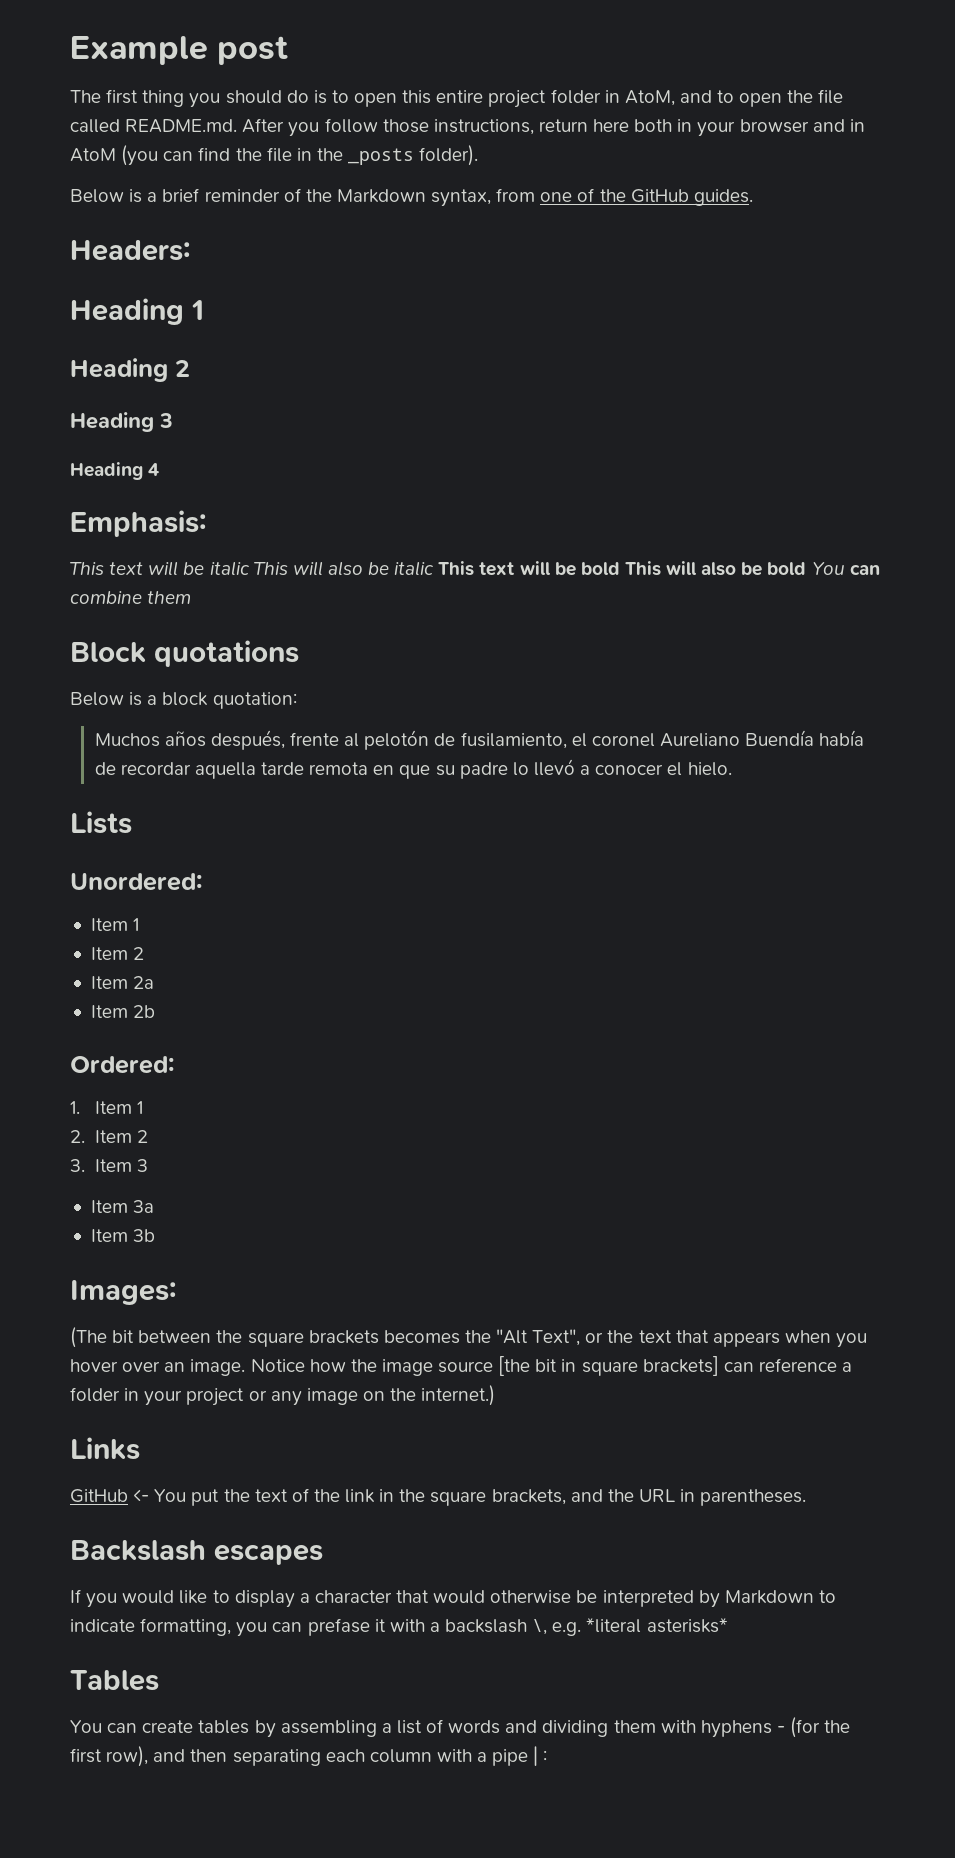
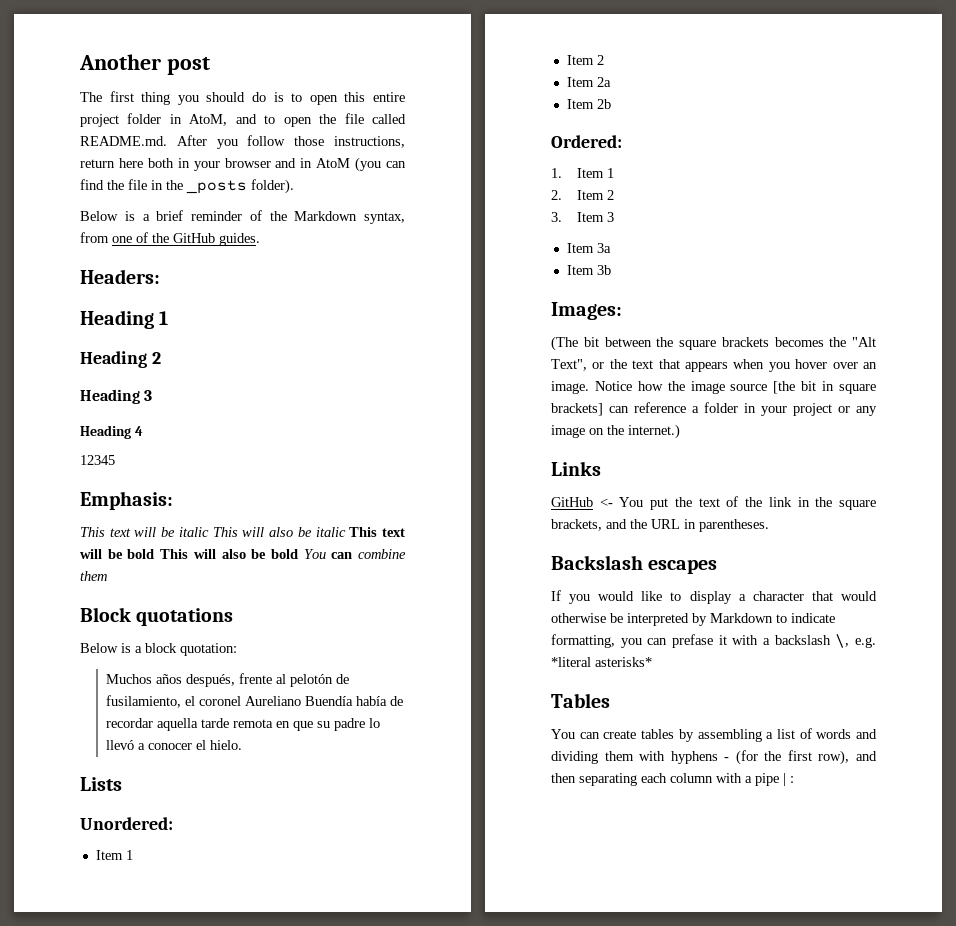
[70,36,208,65] Example -> [79,54,161,70] Another
(160, 469) none -> [80,455,115,465] // 12345

